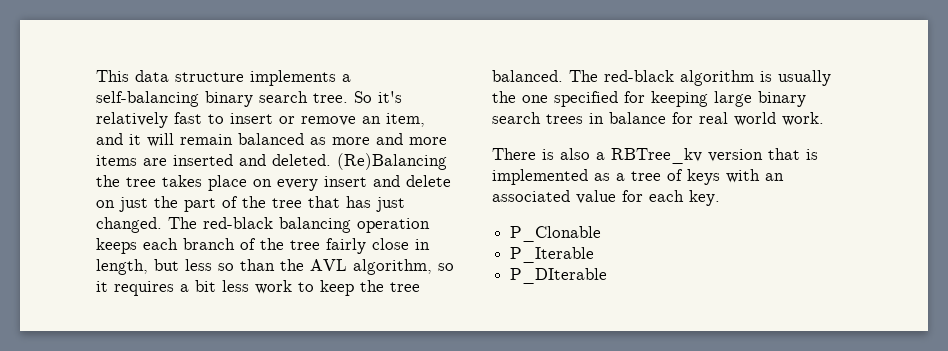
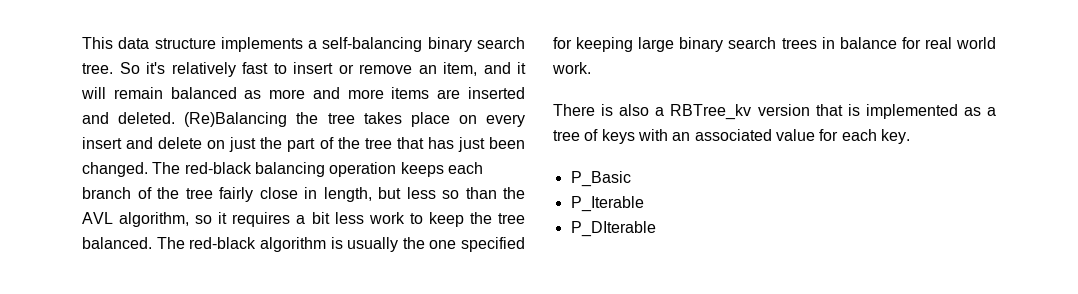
(405, 204) none -> [489,137,525,149] been
[510,226,602,242] P_Clonable -> [570,171,631,187] P_Basic

